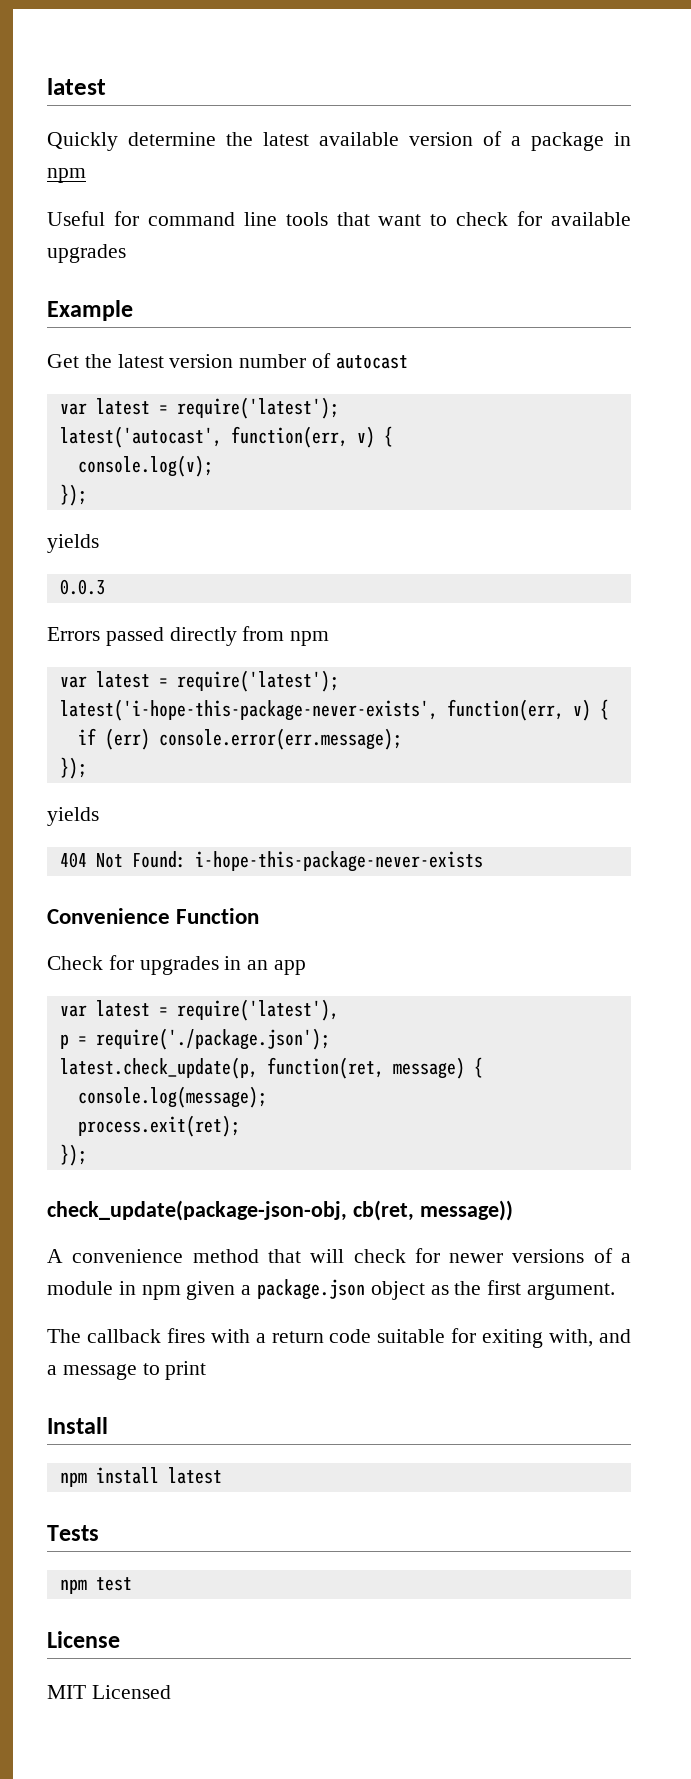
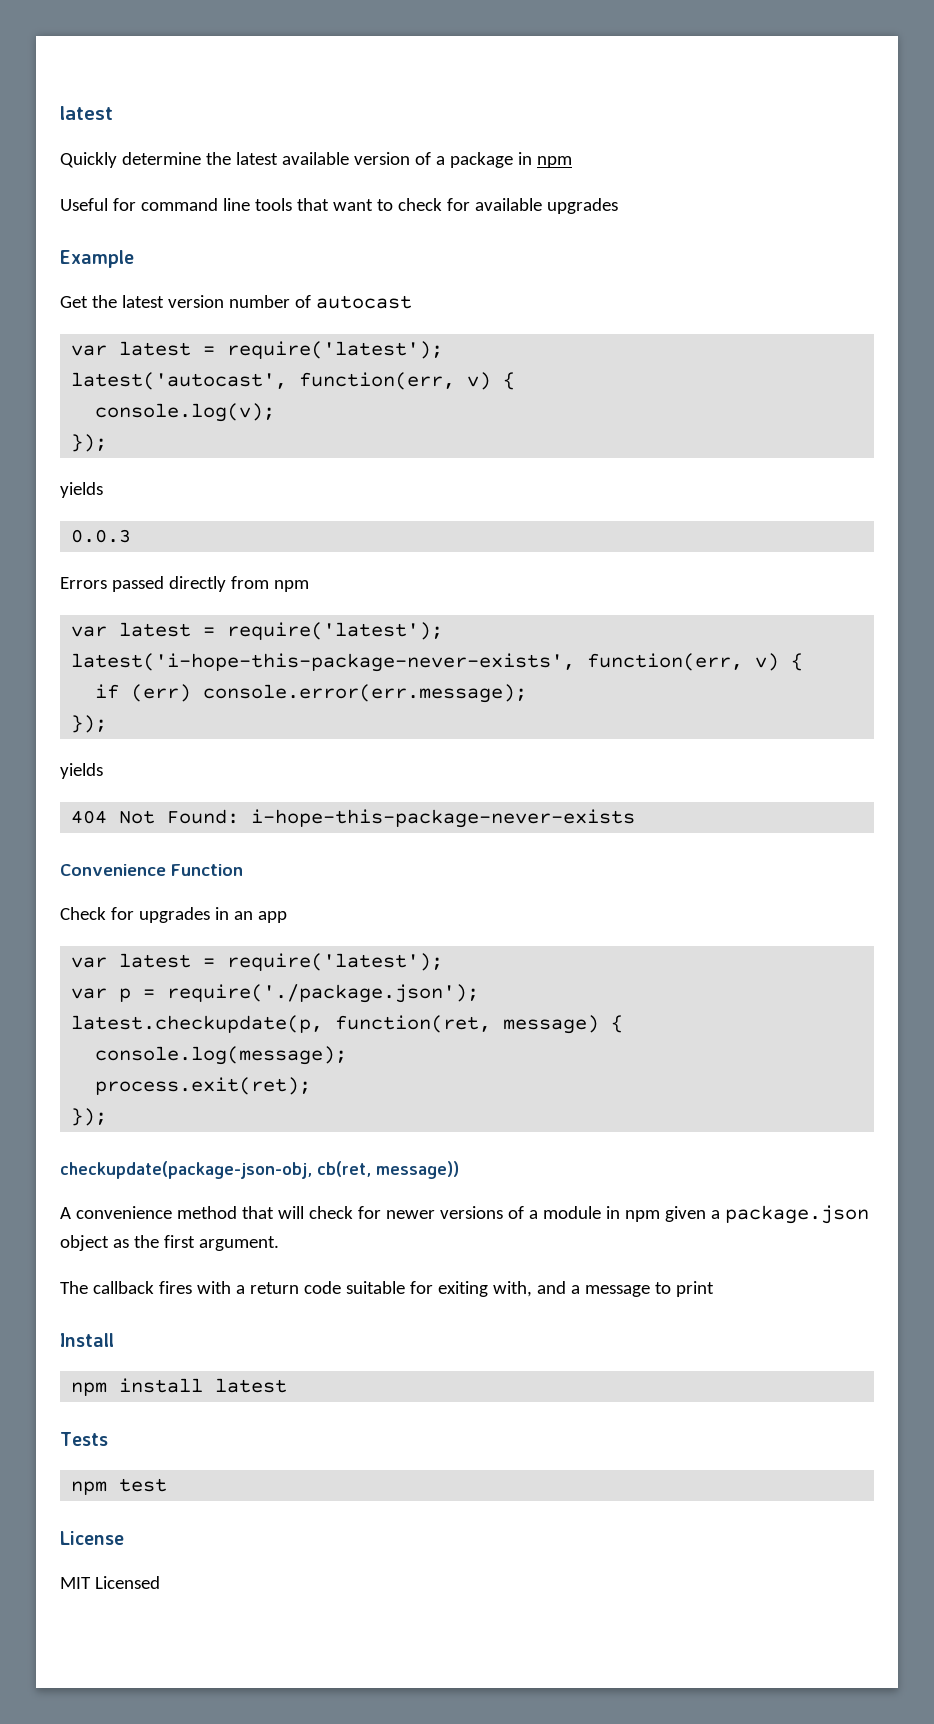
[176,999,339,1021] require('latest'), // -> [227,953,444,971] [71,988,108,999] require('latest'); // var
[59,1057,258,1079] latest.check_update(p, -> [71,1015,324,1033] latest.checkupdate(p,
[47,1200,347,1221] check_update(package-json-obj, -> [60,1161,312,1179] checkupdate(package-json-obj,

